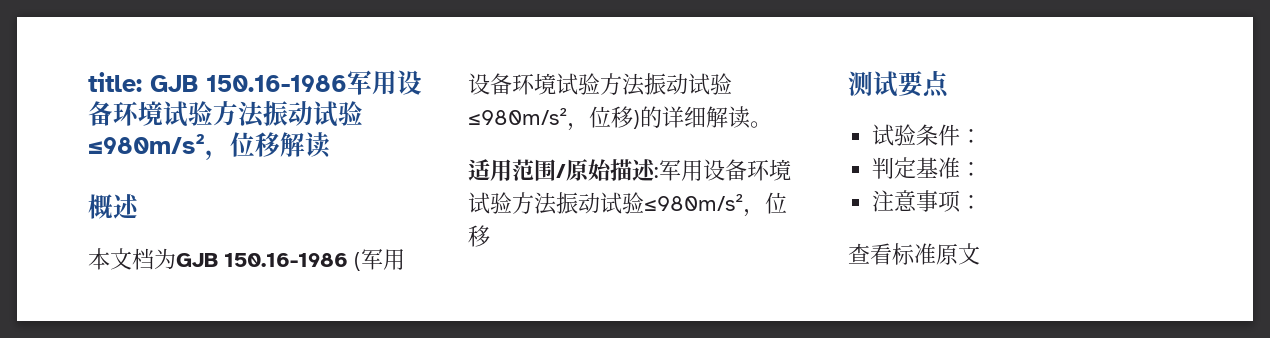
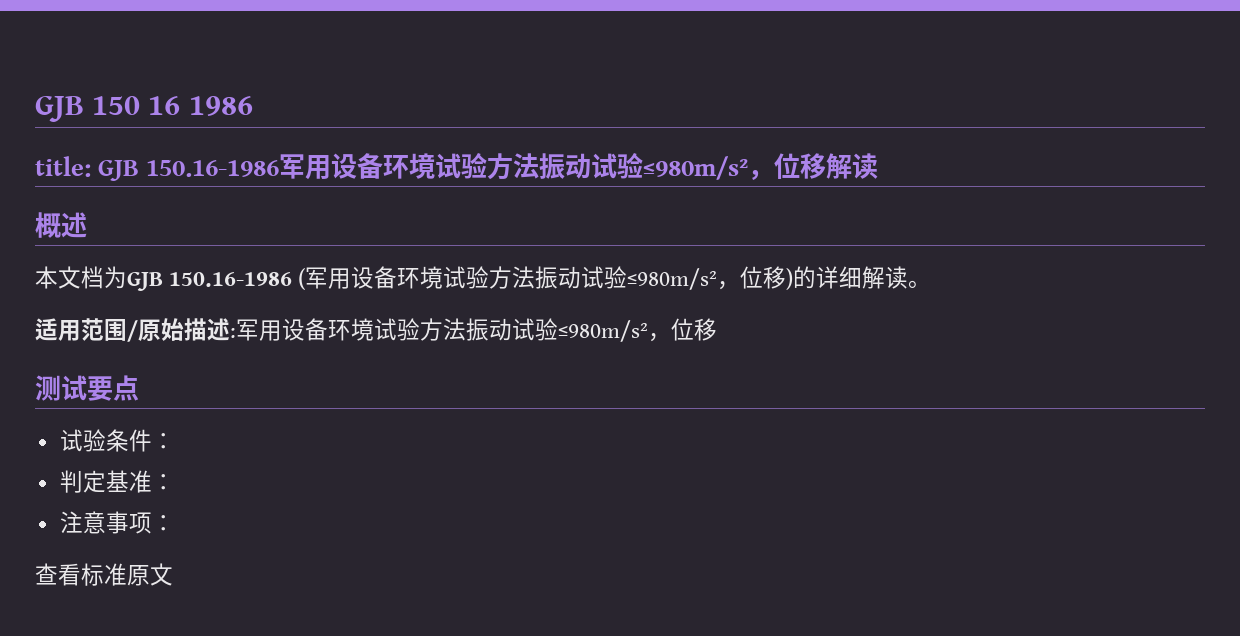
(88, 82) none -> [35,96,253,122] GJB 150 16 1986 //

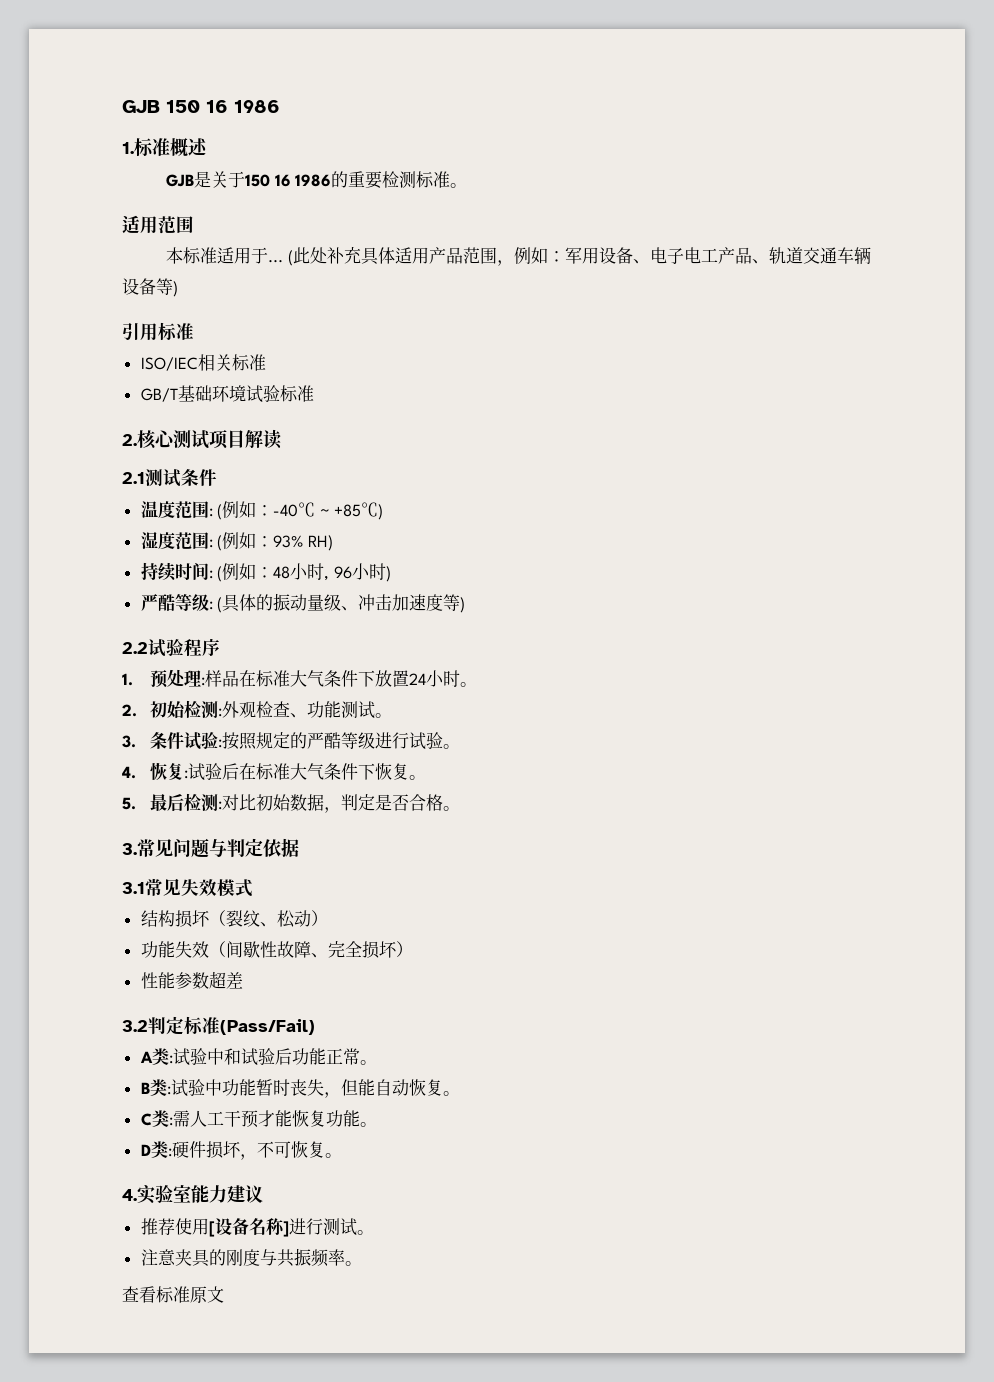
[35,153,879,181] [35,212,87,238] [35,266,932,291] [35,318,717,342] [35,375,139,401] [59,429,175,452] [59,470,175,493] [59,511,175,534] title: GJB 150.16-1986军用设备环境试验方法振动试验≤980m/s²，位移解读 // 概述 // 本文档为GJB 150.16-1986 (军用设备环境试验方法振动试验≤980m/s²，位移)的详细解读。 // 适用范围/原始描述:军用设备环境试验方法振动试验≤980m/s²，位移 // 测试要点 // 试验条件： // 判定基准： // 注意事项： -> [122,138,208,157] [165,171,468,189] [122,215,194,234] [165,246,871,266] [122,278,178,297] [122,322,194,341] [140,354,266,371] [140,385,314,403] [122,429,282,449] [122,469,217,487] [140,501,384,520] [140,532,333,551] [140,562,391,582] [140,593,466,613] [122,638,220,657] [122,669,478,688] [122,700,393,719] [122,732,461,750] [122,762,427,781] [122,793,461,813] [122,838,299,858] [122,878,253,897] [140,910,328,928] [140,941,413,959] [140,971,243,989] [122,1016,315,1035] [139,1048,377,1066] [140,1079,460,1098] [140,1110,377,1128] [140,1141,342,1160] [122,1185,263,1204] [140,1218,374,1237] [140,1248,362,1267] 1.标准概述 // GJB是关于150 16 1986的重要检测标准。 // 适用范围 // 本标准适用于... (此处补充具体适用产品范围，例如：军用设备、电子电工产品、轨道交通车辆设备等) // 引用标准 // ISO/IEC相关标准 // GB/T基础环境试验标准 // 2.核心测试项目解读 // 2.1测试条件 // 温度范围: (例如：-40℃ ~ +85℃) // 湿度范围: (例如：93% RH) // 持续时间: (例如：48小时, 96小时) // 严酷等级: (具体的振动量级、冲击加速度等) // 2.2试验程序 // 1.预处理:样品在标准大气条件下放置24小时。 // 2.初始检测:外观检查、功能测试。 // 3.条件试验:按照规定的严酷等级进行试验。 // 4.恢复:试验后在标准大气条件下恢复。 // 5.最后检测:对比初始数据，判定是否合格。 // 3.常见问题与判定依据 // 3.1常见失效模式 // 结构损坏（裂纹、松动） // 功能失效（间歇性故障、完全损坏） // 性能参数超差 // 3.2判定标准(Pass/Fail) // A类:试验中和试验后功能正常。 // B类:试验中功能暂时丧失，但能自动恢复。 // C类:需人工干预才能恢复功能。 // D类:硬件损坏，不可恢复。 // 4.实验室能力建议 // 推荐使用[设备名称]进行测试。 // 注意夹具的刚度与共振频率。

